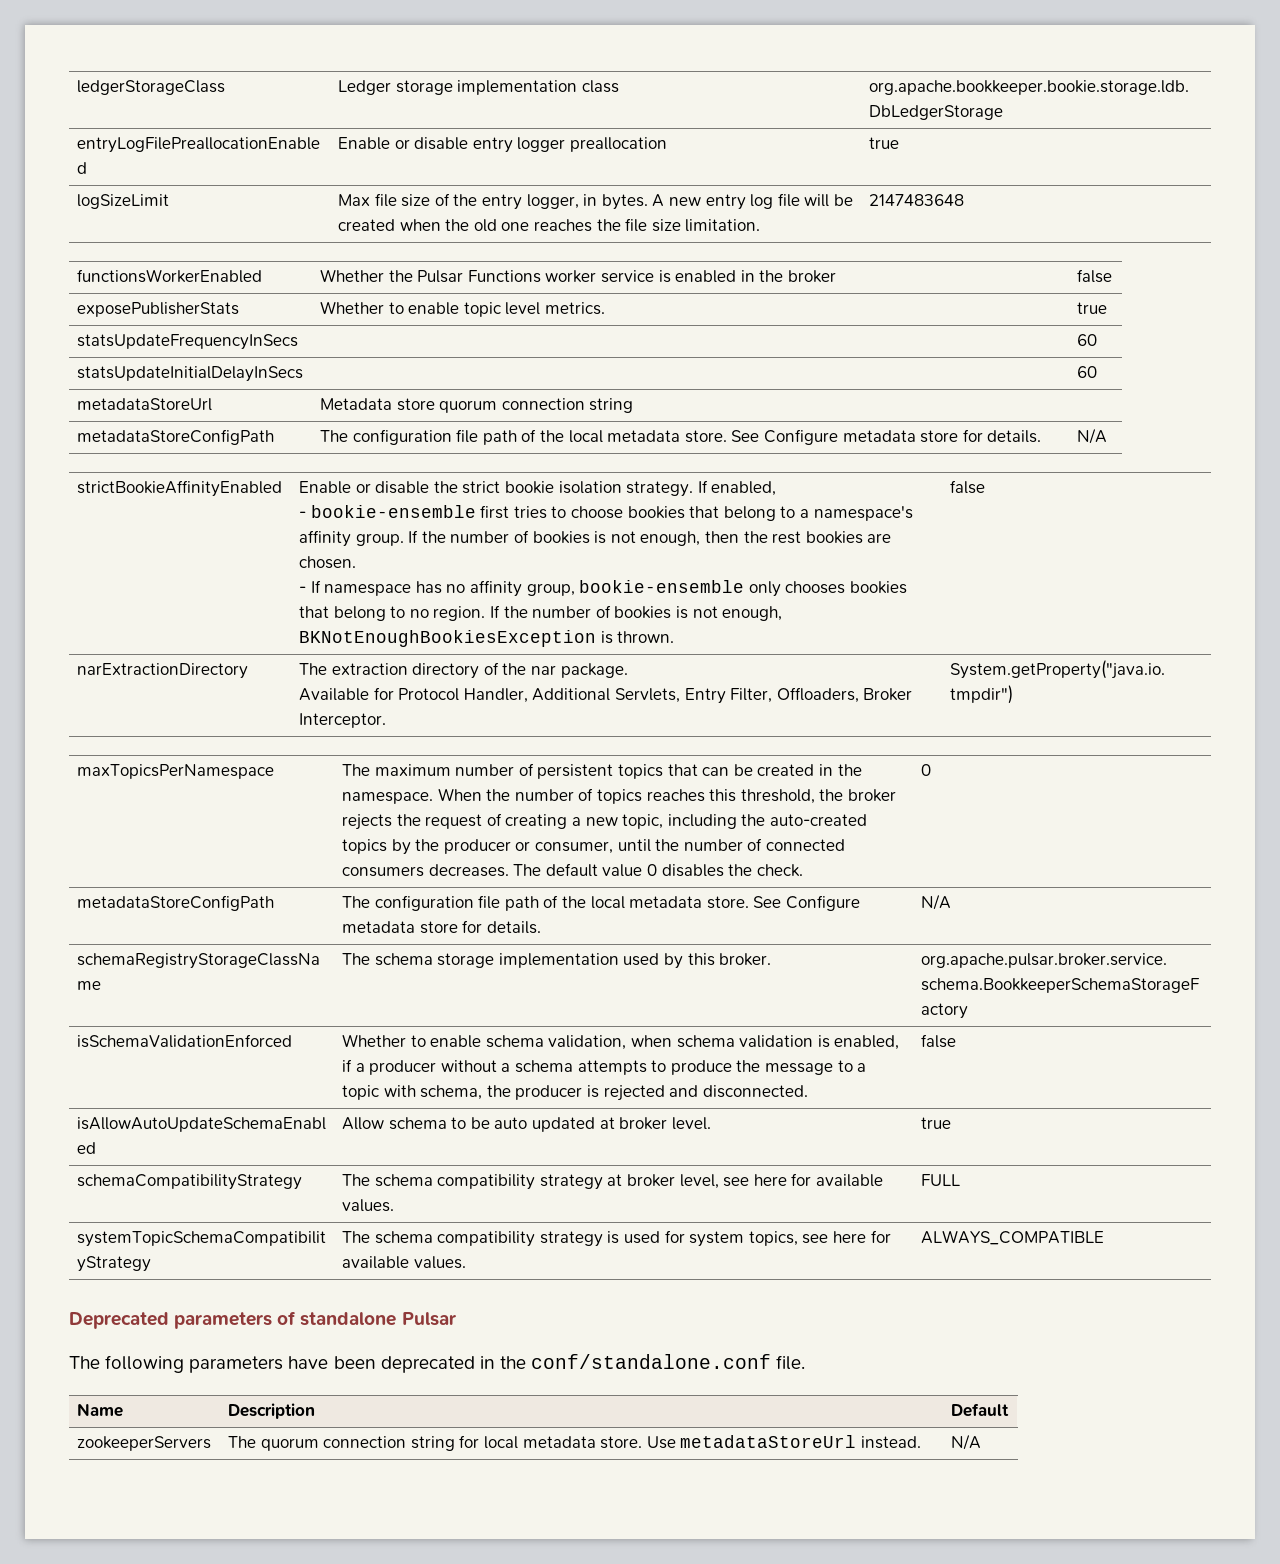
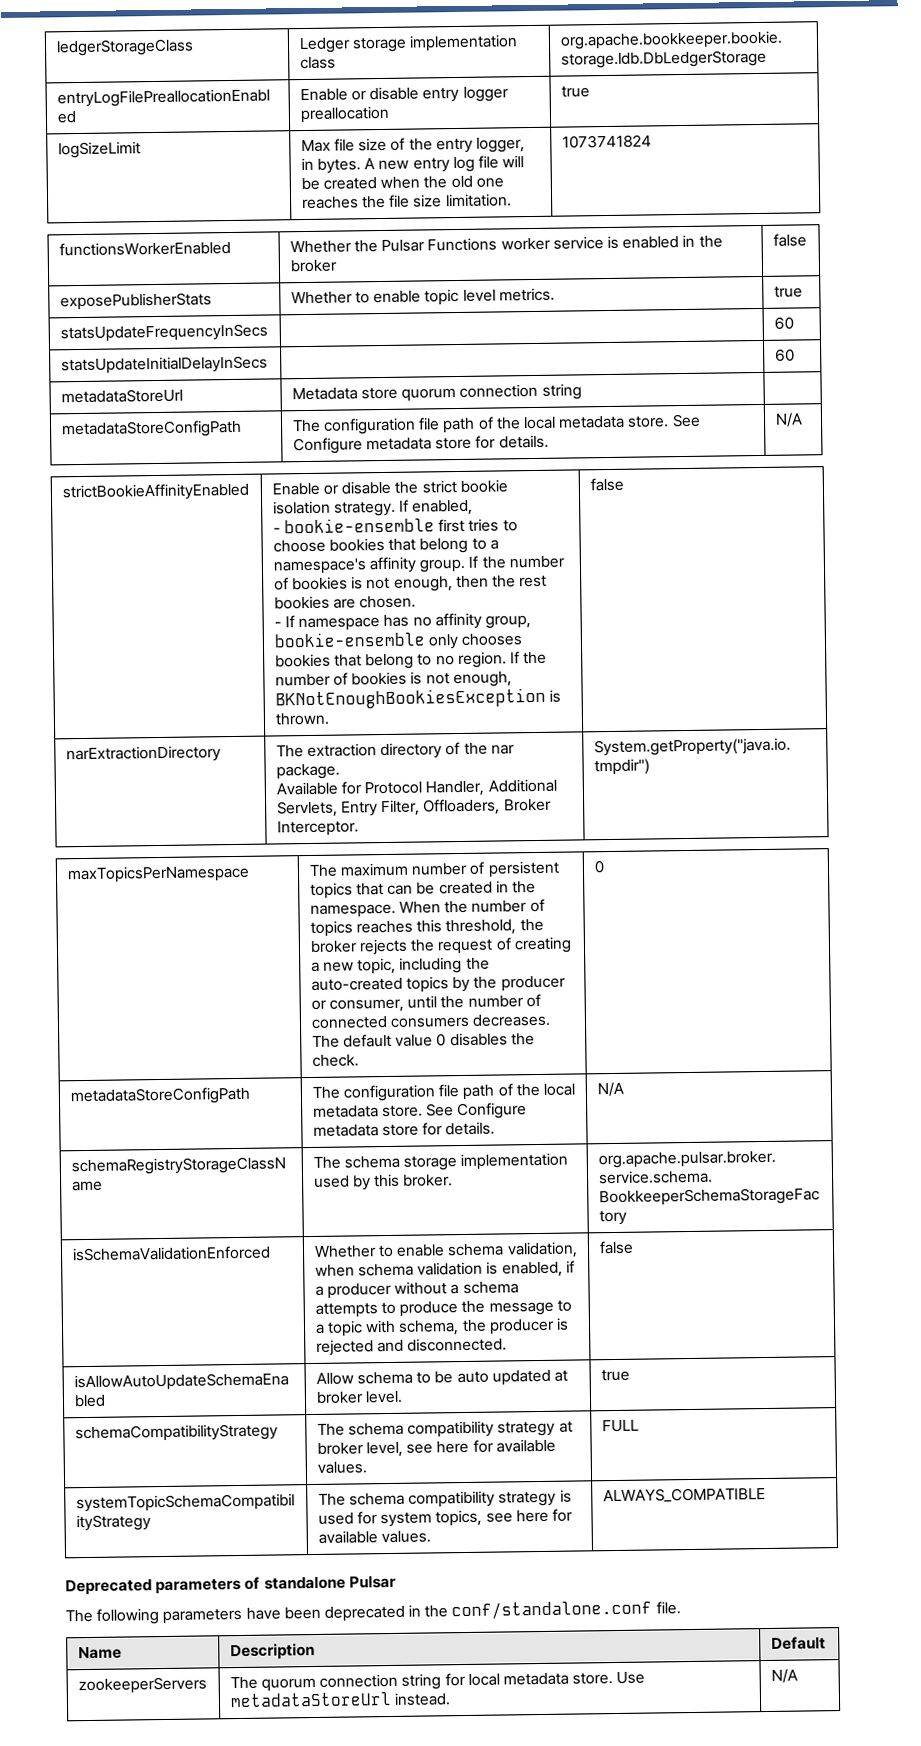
[869,194,965,206] 2147483648 -> [561,134,652,149] 1073741824

